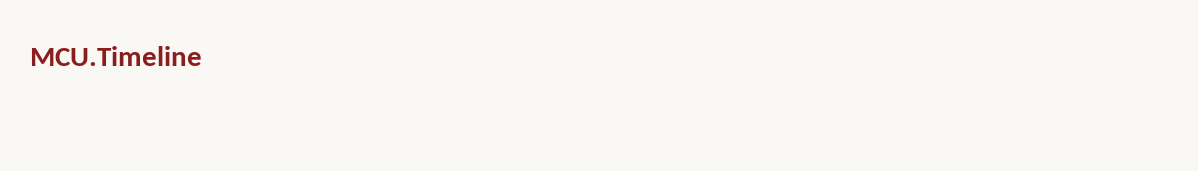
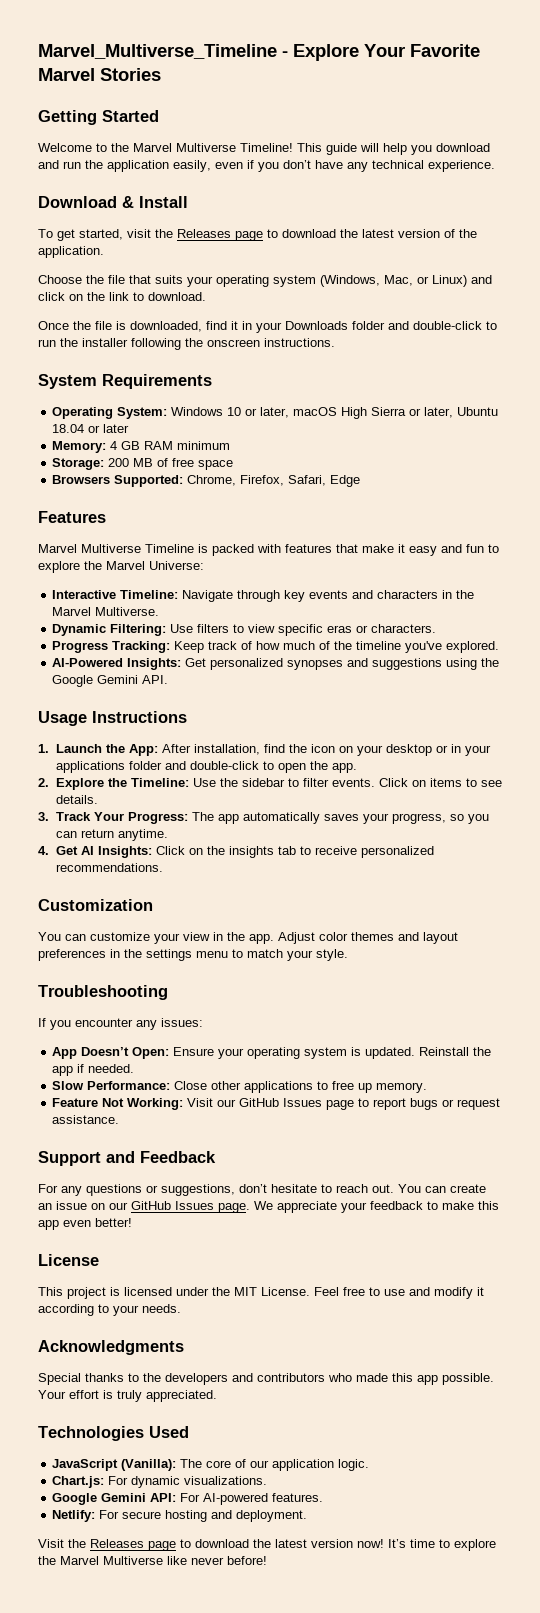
[30,46,202,66] MCU.Timeline -> [38,44,480,61] [38,68,161,81] [38,110,159,125] [38,143,490,155] [38,160,495,172] [38,196,188,208] [38,229,477,241] [38,246,104,258] [38,275,492,287] [38,292,206,301] [38,321,497,333] [38,338,335,350] [38,374,212,389] [52,407,499,419] [52,424,130,433] [52,441,231,453] [52,458,234,470] [52,475,361,487] [38,511,106,523] [38,544,499,556] [38,561,204,573] [52,590,475,602] [52,607,160,616] [52,624,437,636] [52,641,500,653] [52,658,500,670] [52,675,169,687] [38,711,187,726] [38,744,491,756] [55,761,357,773] [38,778,502,790] [55,795,98,804] [38,812,489,824] [55,829,168,841] [38,846,434,858] [55,863,163,872] [38,899,153,911] [38,932,458,944] [38,949,348,961] [38,985,168,1000] [38,1018,203,1030] [52,1047,492,1059] [52,1064,135,1076] [52,1081,428,1093] [52,1098,501,1110] [52,1115,120,1124] [38,1151,216,1166] [38,1184,486,1196] [38,1201,499,1213] [38,1218,132,1230] [38,1254,99,1266] [38,1287,484,1299] [38,1304,181,1316] [38,1340,184,1355] [38,1373,494,1385] [38,1390,217,1402] [38,1426,189,1441] [52,1459,370,1471] [52,1476,268,1488] [52,1493,324,1505] [52,1510,308,1522] [38,1539,496,1551] [38,1556,267,1565] Marvel_Multiverse_Timeline - Explore Your Favorite Marvel Stories // Getting Started // Welcome to the Marvel Multiverse Timeline! This guide will help you download and run the application easily, even if you don’t have any technical experience. // Download & Install // To get started, visit the Releases page to download the latest version of the application. // Choose the file that suits your operating system (Windows, Mac, or Linux) and click on the link to download. // Once the file is downloaded, find it in your Downloads folder and double-click to run the installer following the onscreen instructions. // System Requirements // Operating System: Windows 10 or later, macOS High Sierra or later, Ubuntu 18.04 or later // Memory: 4 GB RAM minimum // Storage: 200 MB of free space // Browsers Supported: Chrome, Firefox, Safari, Edge // Features // Marvel Multiverse Timeline is packed with features that make it easy and fun to explore the Marvel Universe: // Interactive Timeline: Navigate through key events and characters in the Marvel Multiverse. // Dynamic Filtering: Use filters to view specific eras or characters. // Progress Tracking: Keep track of how much of the timeline you've explored. // AI-Powered Insights: Get personalized synopses and suggestions using the Google Gemini API. // Usage Instructions // 1. Launch the App: After installation, find the icon on your desktop or in your applications folder and double-click to open the app. // 2. Explore the Timeline: Use the sidebar to filter events. Click on items to see details. // 3. Track Your Progress: The app automatically saves your progress, so you can return anytime. // 4. Get AI Insights: Click on the insights tab to receive personalized recommendations. // Customization // You can customize your view in the app. Adjust color themes and layout preferences in the settings menu to match your style. // Troubleshooting // If you encounter any issues: // App Doesn’t Open: Ensure your operating system is updated. Reinstall the app if needed. // Slow Performance: Close other applications to free up memory. // Feature Not Working: Visit our GitHub Issues page to report bugs or request assistance. // Support and Feedback // For any questions or suggestions, don’t hesitate to reach out. You can create an issue on our GitHub Issues page. We appreciate your feedback to make this app even better! // License // This project is licensed under the MIT License. Feel free to use and modify it according to your needs. // Acknowledgments // Special thanks to the developers and contributors who made this app possible. Your effort is truly appreciated. // Technologies Used // JavaScript (Vanilla): The core of our application logic. // Chart.js: For dynamic visualizations. // Google Gemini API: For AI-powered features. // Netlify: For secure hosting and deployment. // Visit the Releases page to download the latest version now! It’s time to explore the Marvel Multiverse like never before!

